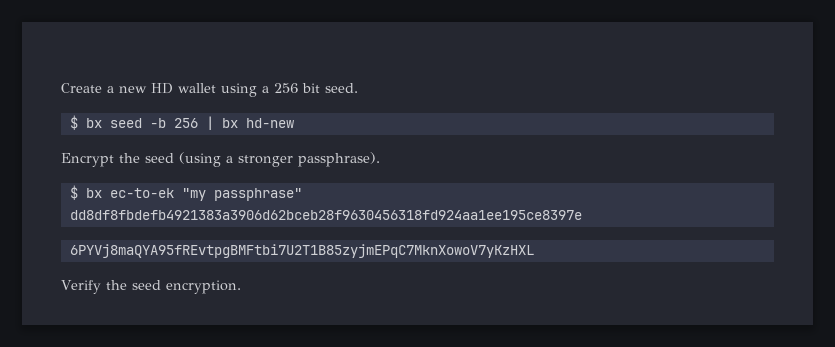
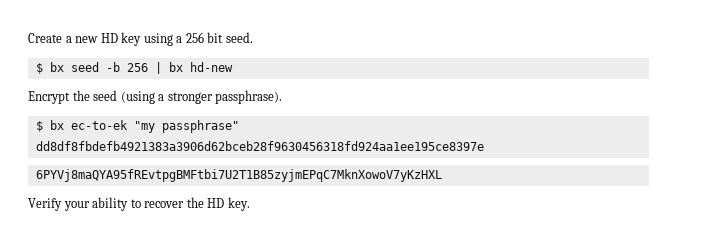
[178,83,216,93] wallet -> [121,32,142,46] key
[105,280,241,294] the seed encryption. -> [63,197,250,211] your ability to recover the HD key.

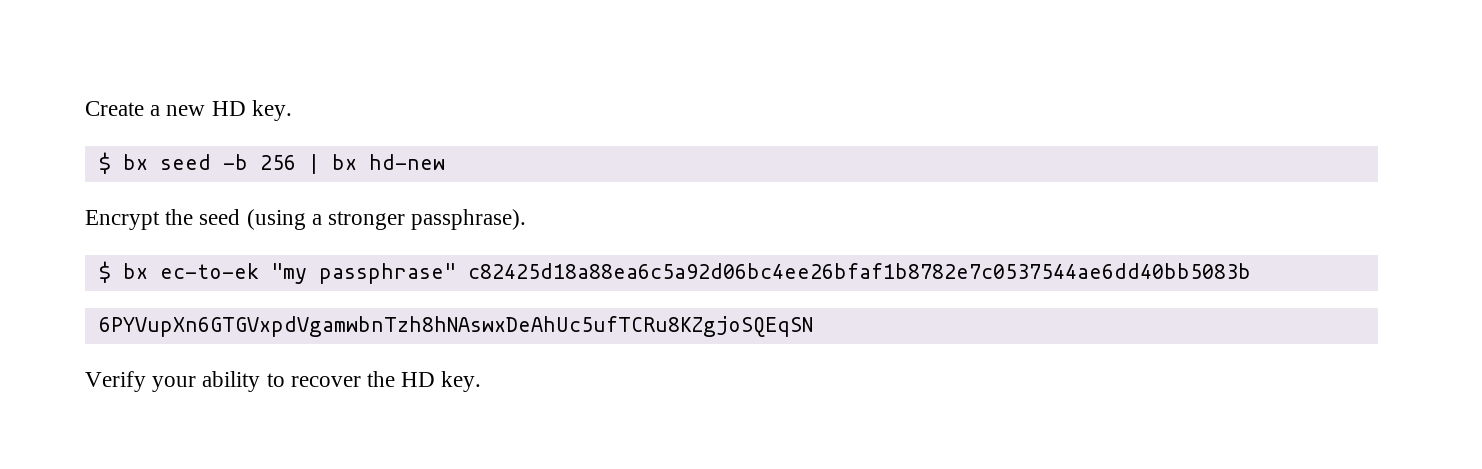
[121,32,253,46] key using a 256 bit seed. -> [251,100,292,121] key.
[35,141,484,151] [35,169,442,182] dd8df8fbdefb4921383a3906d62bceb28f9630456318fd924aa1ee195ce8397e // 6PYVj8maQYA95fREvtpgBMFtbi7U2T1B85zyjmEPqC7MknXowoV7yKzHXL -> [467,263,1251,279] [98,316,813,337] c82425d18a88ea6c5a92d06bc4ee26bfaf1b8782e7c0537544ae6dd40bb5083b // 6PYVupXn6GTGVxpdVgamwbnTzh8hNAswxDeAhUc5ufTCRu8KZgjoSQEqSN

